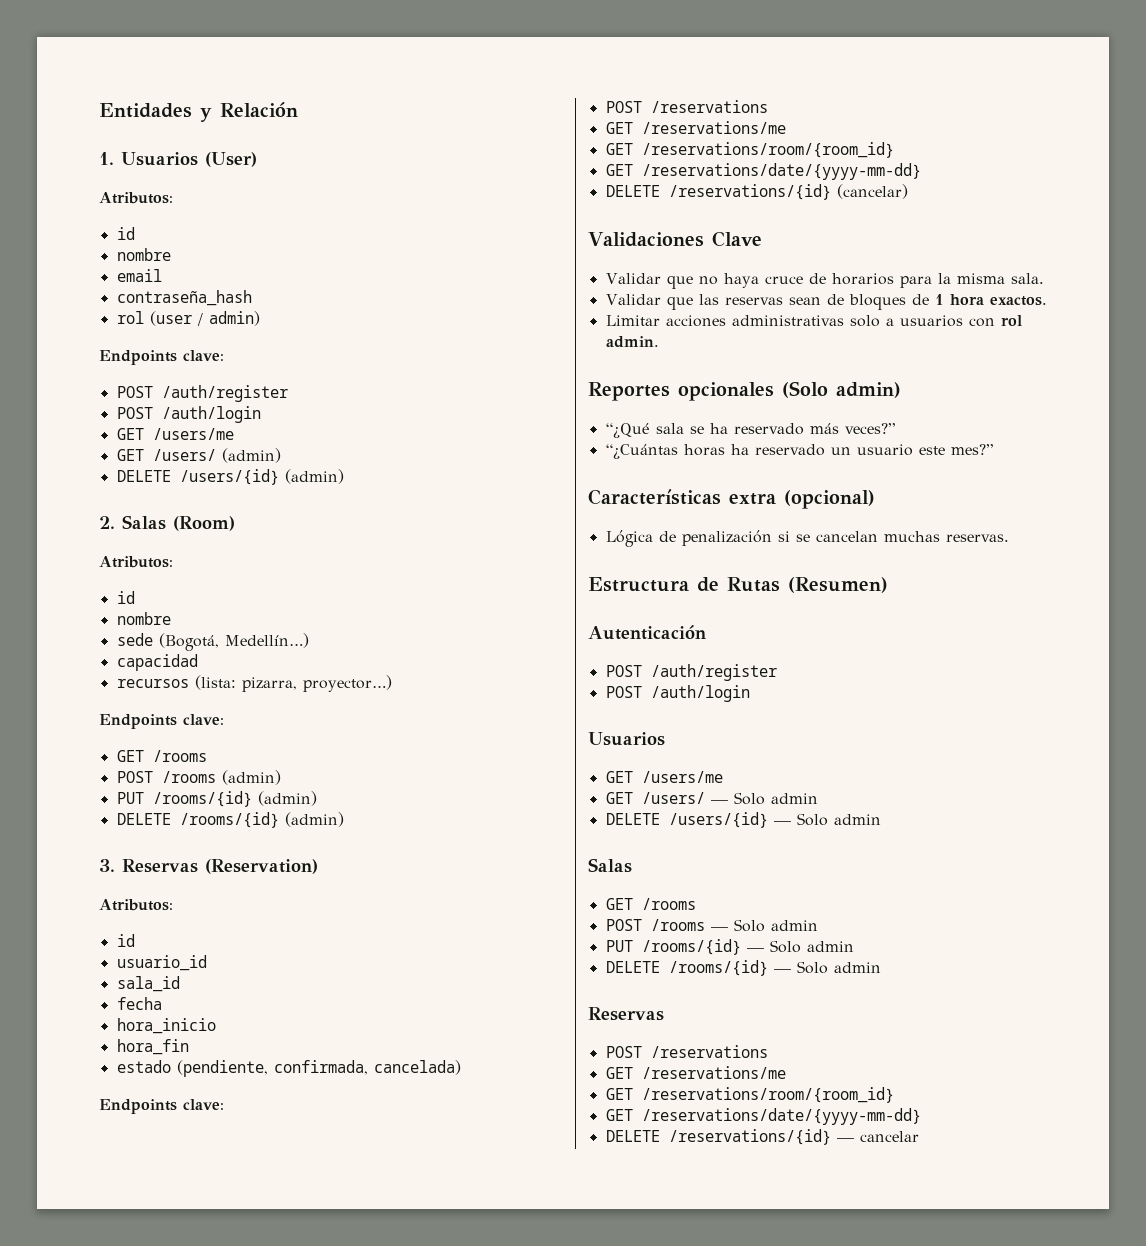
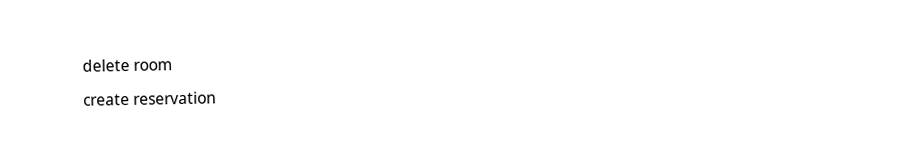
[99,102,298,122] [99,152,257,167] [99,192,173,204] [116,227,135,240] [116,248,171,261] [116,269,162,282] [116,290,252,306] [116,311,260,326] [99,350,224,365] [116,385,288,402] [116,406,261,423] [116,428,234,440] [116,448,281,463] [116,469,344,485] [99,515,235,531] [99,556,173,568] [116,591,135,604] [116,612,171,625] [116,633,309,651] [116,654,198,671] [116,675,392,692] [99,714,224,729] [116,750,207,762] [116,770,281,785] [116,791,317,807] [116,812,344,828] [99,859,318,874] [99,899,173,911] [116,934,135,947] [116,955,207,971] [116,976,180,992] [116,997,162,1010] [116,1018,216,1034] [116,1039,189,1055] [116,1060,461,1077] [99,1099,224,1114] [605,100,768,113] [605,121,786,134] [605,142,894,158] [605,163,921,180] [605,184,908,200] [588,231,762,247] [605,273,1044,289] [605,294,1047,310] [605,315,1022,327] [605,336,659,348] [588,381,901,401] [605,423,895,438] [605,444,993,459] [588,489,875,509] [605,530,1009,547] [588,577,888,593] [588,625,706,640] [605,664,777,681] [605,685,750,702] [588,732,665,746] [605,771,723,783] [605,792,818,805] [605,812,881,828] [588,858,632,873] [605,898,696,910] [605,919,818,932] [605,939,854,955] [605,960,881,976] [588,1007,664,1021] [605,1045,768,1058] [605,1066,786,1079] [605,1087,894,1103] [605,1108,921,1125] [605,1129,919,1145] Entidades y Relación // 1. Usuarios (User) // Atributos: // id // nombre // email // contraseña_hash // rol (user / admin) // Endpoints clave: // POST /auth/register // POST /auth/login // GET /users/me // GET /users/ (admin) // DELETE /users/{id} (admin) // 2. Salas (Room) // Atributos: // id // nombre // sede (Bogotá, Medellín…) // capacidad // recursos (lista: pizarra, proyector…) // Endpoints clave: // GET /rooms // POST /rooms (admin) // PUT /rooms/{id} (admin) // DELETE /rooms/{id} (admin) // 3. Reservas (Reservation) // Atributos: // id // usuario_id // sala_id // fecha // hora_inicio // hora_fin // estado (pendiente, confirmada, cancelada) // Endpoints clave: // POST /reservations // GET /reservations/me // GET /reservations/room/{room_id} // GET /reservations/date/{yyyy-mm-dd} // DELETE /reservations/{id} (cancelar) // Validaciones Clave // Validar que no haya cruce de horarios para la misma sala. // Validar que las reservas sean de bloques de 1 hora exactos. // Limitar acciones administrativas solo a usuarios con rol admin. // Reportes opcionales (Solo admin) // “¿Qué sala se ha reservado más veces?” // “¿Cuántas horas ha reservado un usuario este mes?” // Características extra (opcional) // Lógica de penalización si se cancelan muchas reservas. // Estructura de Rutas (Resumen) // Autenticación // POST /auth/register // POST /auth/login // Usuarios // GET /users/me // GET /users/ — Solo admin // DELETE /users/{id} — Solo admin // Salas // GET /rooms // POST /rooms — Solo admin // PUT /rooms/{id} — Solo admin // DELETE /rooms/{id} — Solo admin // Reservas // POST /reservations // GET /reservations/me // GET /reservations/room/{room_id} // GET /reservations/date/{yyyy-mm-dd} // DELETE /reservations/{id} — cancelar -> [82,58,174,72] [83,91,218,106] delete room // create reservation

